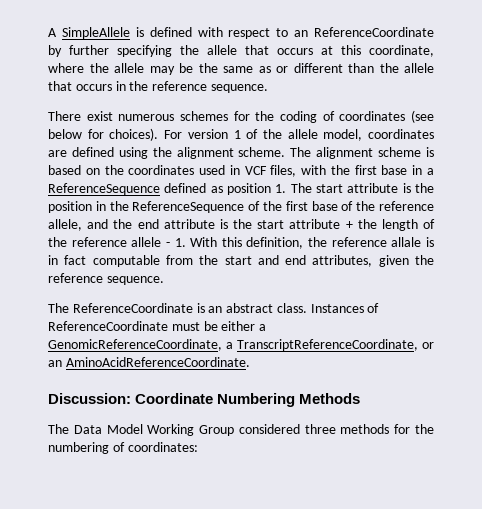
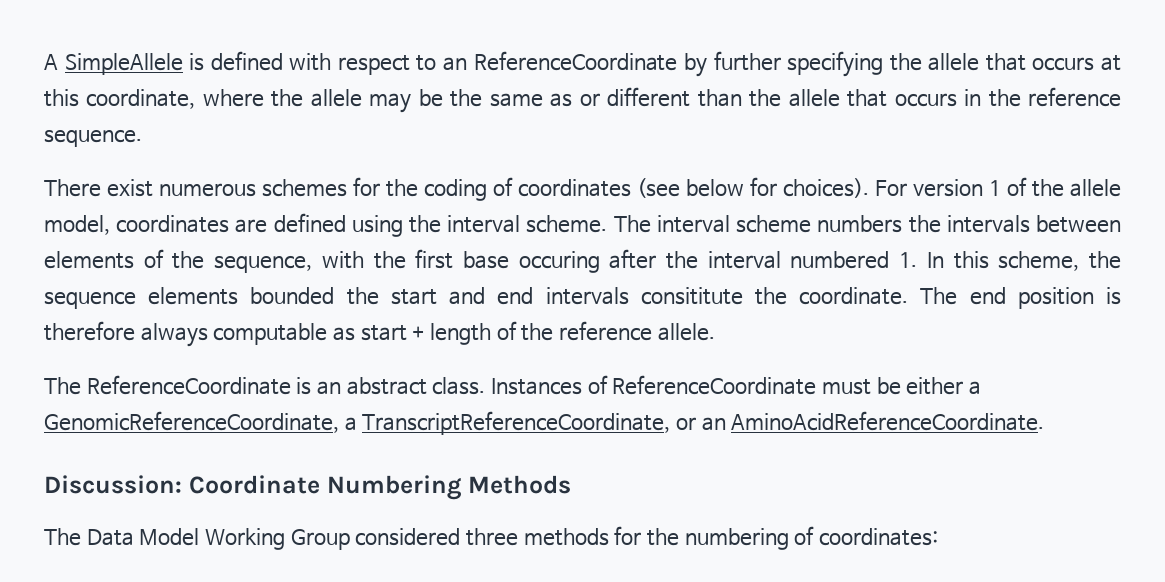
[176,147,234,159] alignment -> [447,215,521,233] interval
[316,147,435,159] [48,165,435,177] [48,183,434,195] [48,201,435,213] [48,219,436,231] [48,237,434,249] [48,255,435,267] [48,273,164,285] alignment scheme is based on the coordinates used in VCF files, with the first base in a ReferenceSequence defined as position 1. The start attribute is the position in the ReferenceSequence of the first base of the reference allele, and the end attribute is the start attribute + the length of the reference allele - 1. With this definition, the reference allale is in fact computable from the start and end attributes, given the reference sequence. -> [656,215,1121,233] [44,249,1121,273] [44,287,1122,309] [44,321,715,347] interval scheme numbers the intervals between elements of the sequence, with the first base occuring after the interval numbered 1. In this scheme, the sequence elements bounded the start and end intervals consititute the coordinate. The end position is therefore always computable as start + length of the reference allele.

